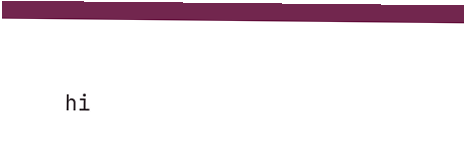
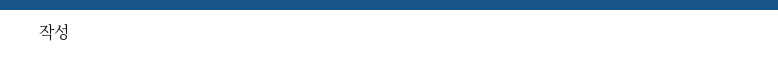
[64,93,91,111] hi -> [39,23,69,41] 작성

